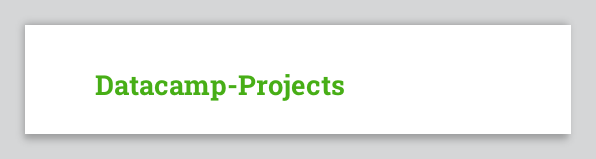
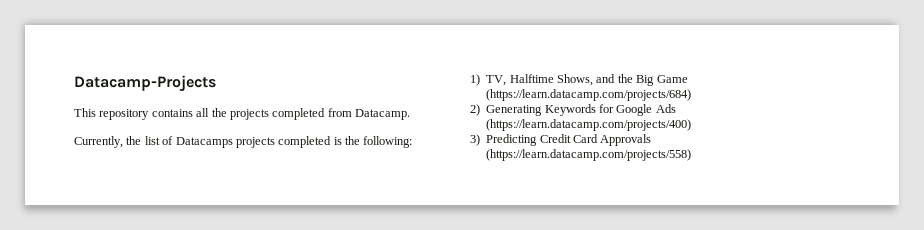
(345, 87) none -> [74,108,410,120] [74,136,413,148] [470,74,688,86] [486,89,692,101] [470,104,676,116] [486,119,692,131] [470,134,652,146] [486,149,692,161] // This repository contains all the projects completed from Datacamp. // Currently, the list of Datacamps projects completed is the following: // 1) TV, Halftime Shows, and the Big Game (https://learn.datacamp.com/projects/684) // 2) Generating Keywords for Google Ads (https://learn.datacamp.com/projects/400) // 3) Predicting Credit Card Approvals (https://learn.datacamp.com/projects/558)

